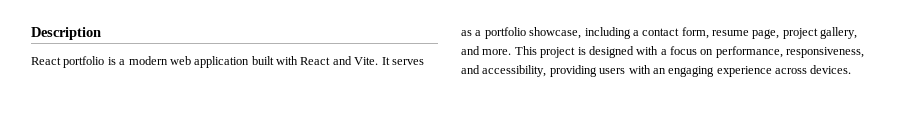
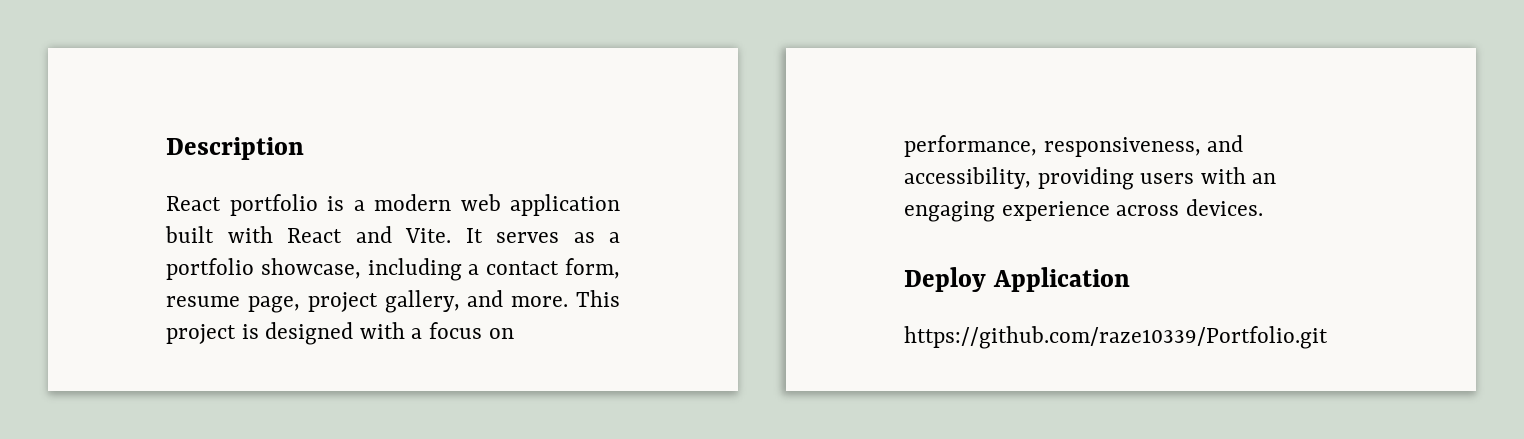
(852, 69) none -> [904,267,1130,292] [904,326,1328,349] // Deploy Application // https://github.com/raze10339/Portfolio.git

